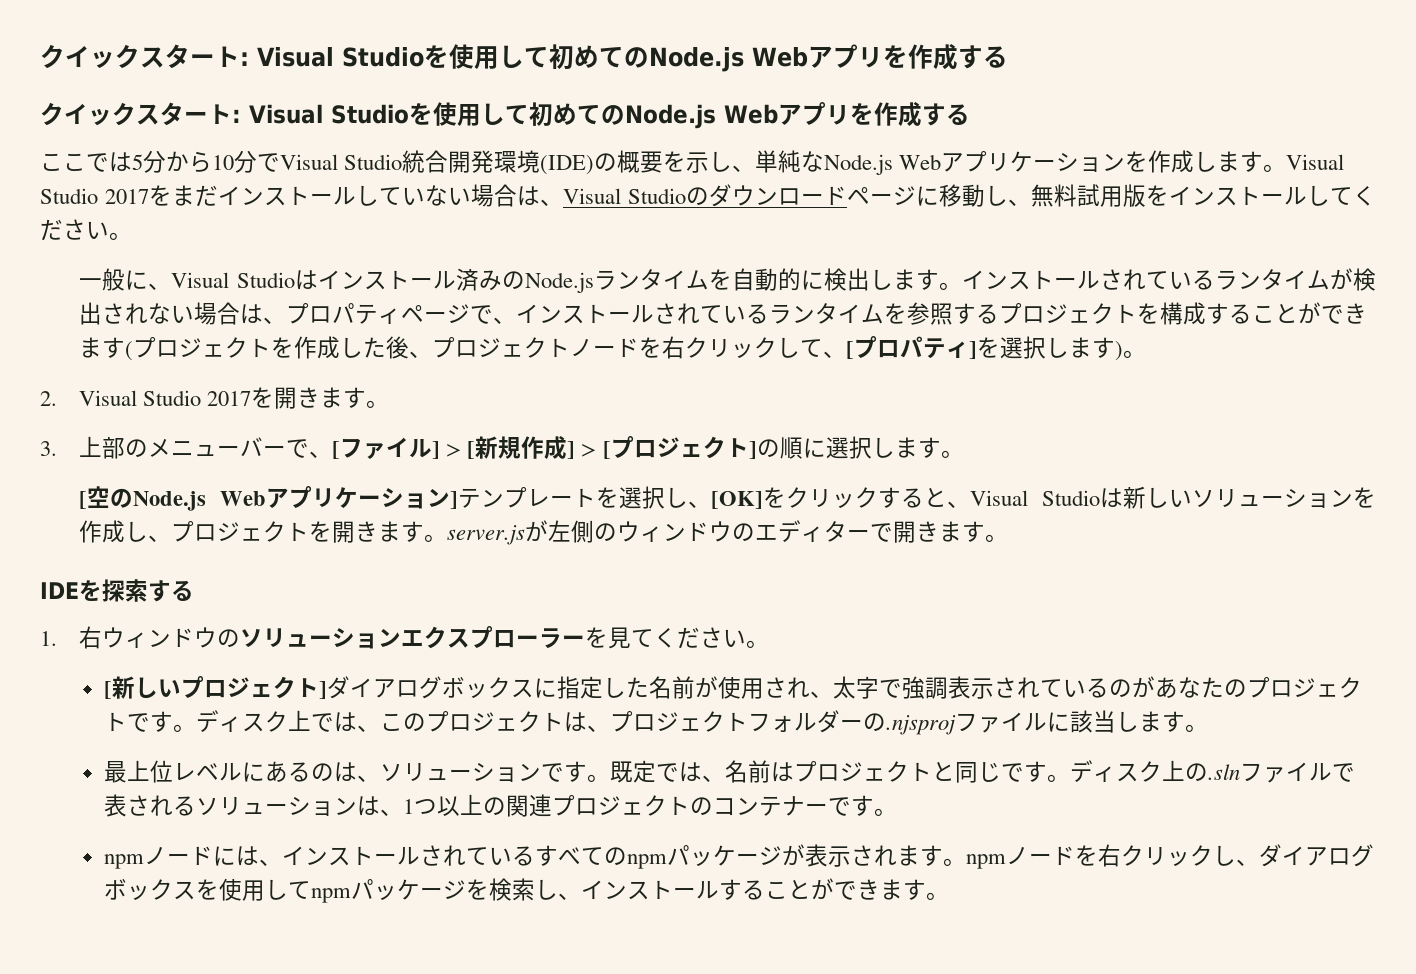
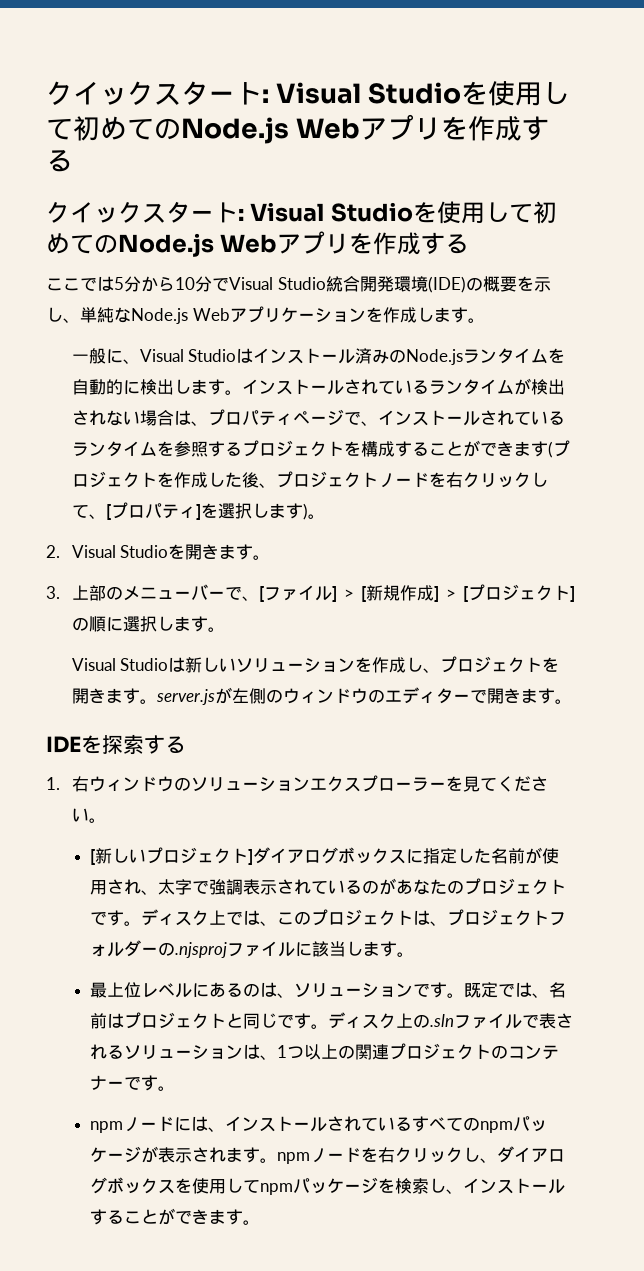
[1286,154,1345,170] [40,184,1376,207] [40,219,132,241] Visual Studio 2017をまだインストールしていない場合は、Visual Studioのダウンロードページに移動し、無料試用版をインストールしてください。 -> (485, 320) none
[207,391,252,406] 2017 -> (169, 551) none
[79,486,971,511] [空のNode.js Webアプリケーション]テンプレートを選択し、[OK]をクリックすると、 -> (225, 629) none

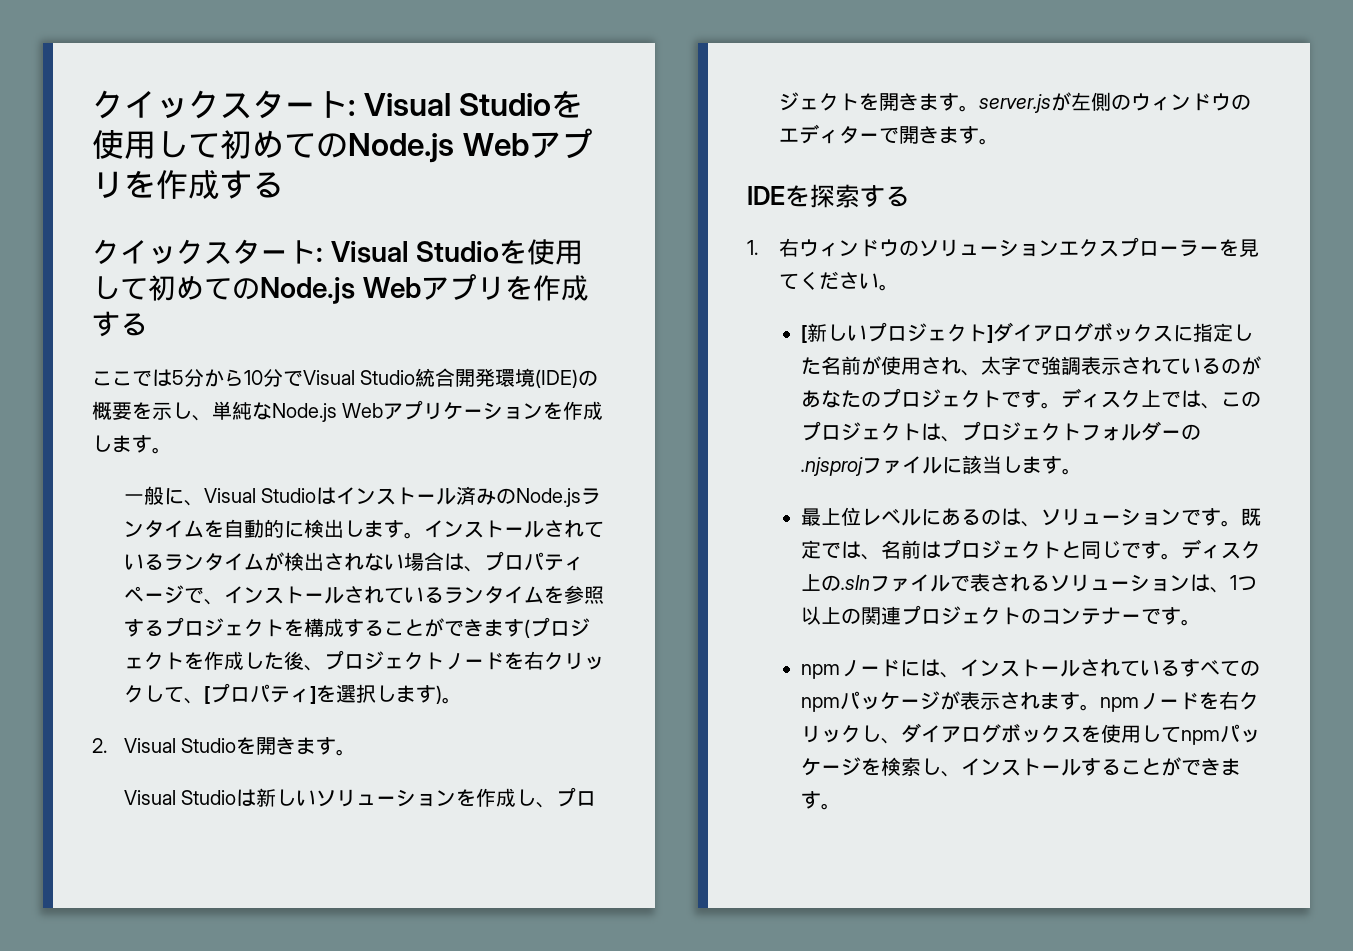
[46,584,575,602] [71,616,225,632] // 3.上部のメニューバーで、[ファイル] > [新規作成] > [プロジェクト]の順に選択します。 -> (357, 752) none

